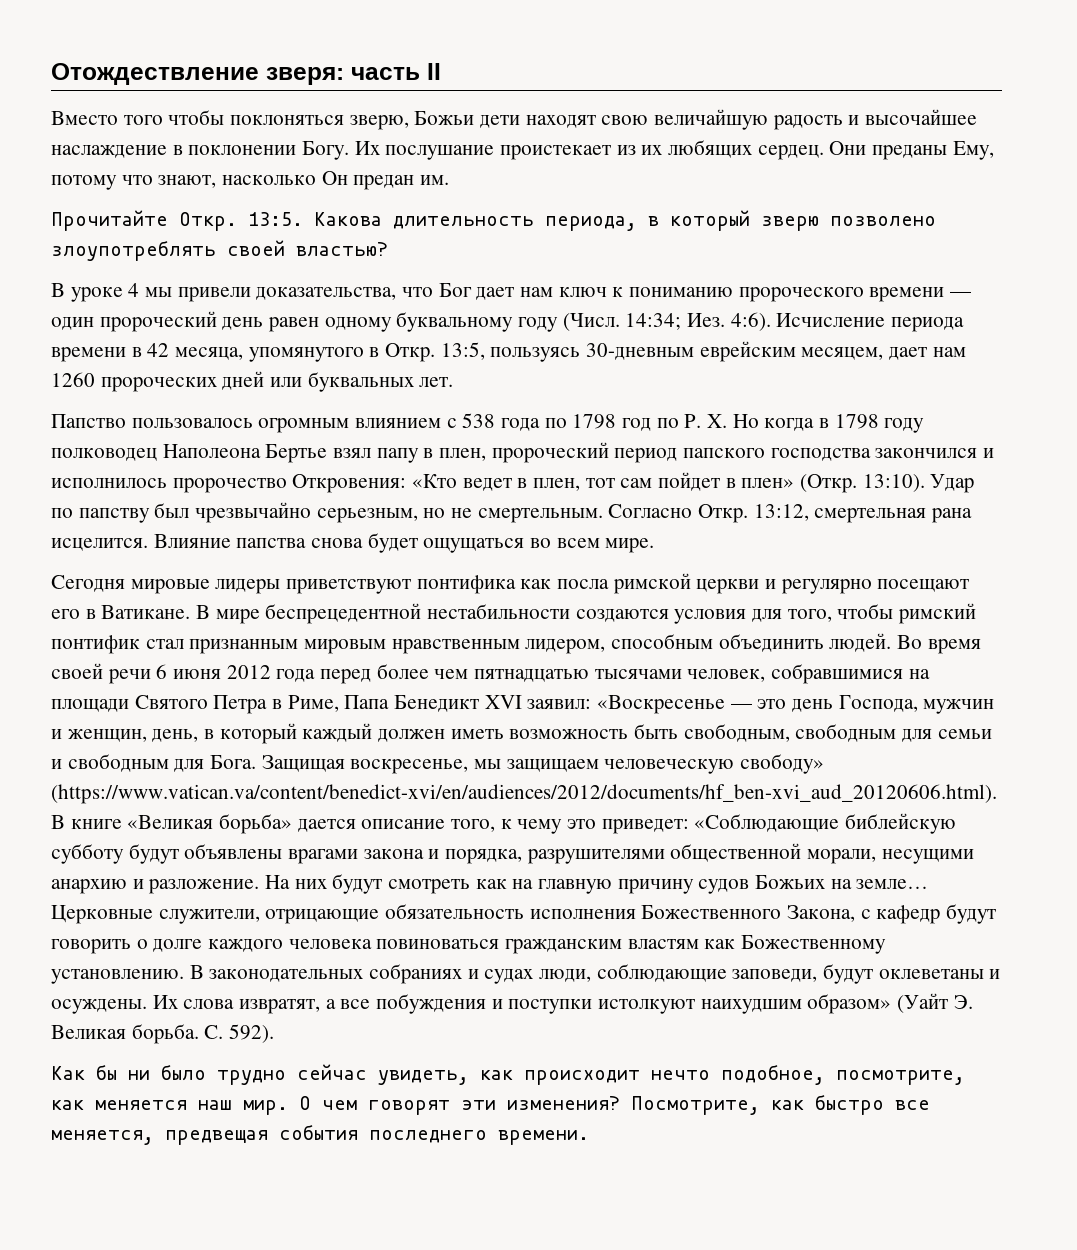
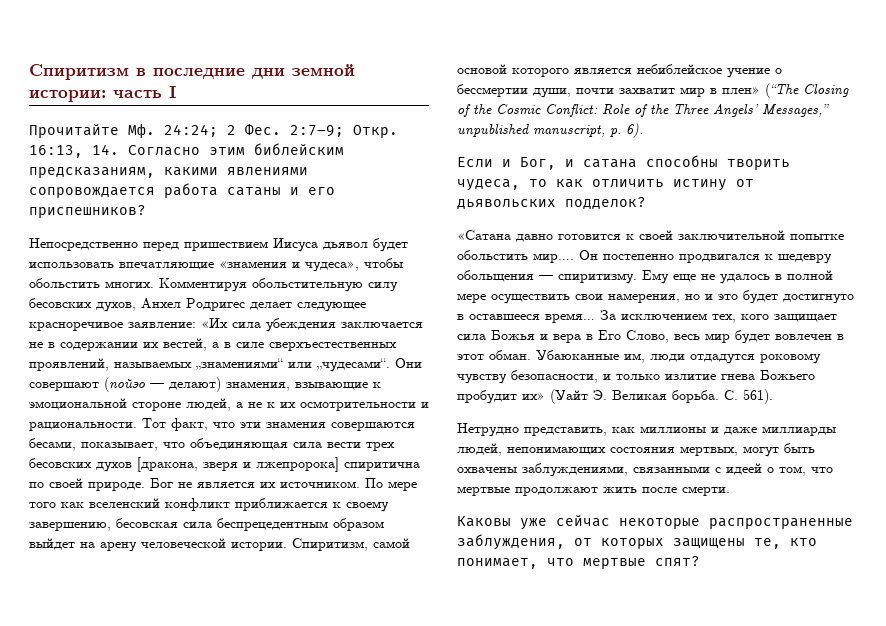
[51,63,441,85] [51,109,978,130] [51,140,994,160] [51,171,450,190] [51,210,936,231] [51,240,388,261] [51,283,972,302] [51,311,965,332] [51,341,966,362] [51,371,454,392] [51,413,925,433] [51,442,995,463] [51,472,975,493] [51,502,973,523] [51,533,655,553] [51,573,970,594] [51,603,977,624] [51,633,981,654] [51,663,930,684] [51,695,995,714] [51,723,992,744] [51,754,825,774] [51,784,997,804] [51,813,957,834] [51,843,974,864] [51,874,929,894] [51,904,997,924] [51,935,887,954] [51,964,1001,984] [51,994,892,1014] Отождествление зверя: часть II // Вместо того чтобы поклоняться зверю, Божьи дети находят свою величайшую радость и высочайшее наслаждение в поклонении Богу. Их послушание проистекает из их любящих сердец. Они преданы Ему, потому что знают, насколько Он предан им. // Прочитайте Откр. 13:5. Какова длительность периода, в который зверю позволено злоупотреблять своей властью? // В уроке 4 мы привели доказательства, что Бог дает нам ключ к пониманию пророческого времени — один пророческий день равен одному буквальному году (Числ. 14:34; Иез. 4:6). Исчисление периода времени в 42 месяца, упомянутого в Откр. 13:5, пользуясь 30-дневным еврейским месяцем, дает нам 1260 пророческих дней или буквальных лет. // Папство пользовалось огромным влиянием с 538 года по 1798 год по Р. Х. Но когда в 1798 году полководец Наполеона Бертье взял папу в плен, пророческий период папского господства закончился и исполнилось пророчество Откровения: «Кто ведет в плен, тот сам пойдет в плен» (Откр. 13:10). Удар по папству был чрезвычайно серьезным, но не смертельным. Согласно Откр. 13:12, смертельная рана исцелится. Влияние папства снова будет ощущаться во всем мире. // Сегодня мировые лидеры приветствуют понтифика как посла римской церкви и регулярно посещают его в Ватикане. В мире беспрецедентной нестабильности создаются условия для того, чтобы римский понтифик стал признанным мировым нравственным лидером, способным объединить людей. Во время своей речи 6 июня 2012 года перед более чем пятнадцатью тысячами человек, собравшимися на площади Святого Петра в Риме, Папа Бенедикт XVI заявил: «Воскресенье — это день Господа, мужчин и женщин, день, в который каждый должен иметь возможность быть свободным, свободным для семьи и свободным для Бога. Защищая воскресенье, мы защищаем человеческую свободу» (https://www.vatican.va/content/benedict-xvi/en/audiences/2012/documents/hf_ben-xvi_aud_20120606.html). В книге «Великая борьба» дается описание того, к чему это приведет: «Соблюдающие библейскую субботу будут объявлены врагами закона и порядка, разрушителями общественной морали, несущими анархию и разложение. На них будут смотреть как на главную причину судов Божьих на земле… Церковные служители, отрицающие обязательность исполнения Божественного Закона, с кафедр будут говорить о долге каждого человека повиноваться гражданским властям как Божественному установлению. В законодательных собраниях и судах люди, соблюдающие заповеди, будут оклеветаны и осуждены. Их слова извратят, а все побуждения и поступки истолкуют наихудшим образом» -> [29,64,355,80] [29,86,176,102] [29,123,398,138] [29,143,344,158] [29,167,308,178] [29,183,335,198] [29,205,146,218] [29,238,408,252] [29,258,403,272] [29,278,398,292] [29,298,366,312] [29,318,423,332] [29,338,397,351] [29,358,422,372] [29,377,381,392] [29,398,429,411] [29,418,415,431] [29,438,395,451] [29,457,420,472] [29,478,417,491] [29,498,389,512] [29,518,384,531] [29,538,410,552] [457,64,782,78] [457,83,849,98] [457,104,829,117] [457,123,643,138] [457,155,790,170] [457,179,754,191] [457,197,646,209] [457,230,844,242] [457,250,832,264] [457,270,833,284] [457,290,854,304] [457,310,837,323] [457,330,844,344] [457,350,821,364] [457,370,815,384] [457,390,545,404] Спиритизм в последние дни земной истории: часть I // Прочитайте Мф. 24:24; 2 Фес. 2:7–9; Откр. 16:13, 14. Согласно этим библейским предсказаниям, какими явлениями сопровождается работа сатаны и его приспешников? // Непосредственно перед пришествием Иисуса дьявол будет использовать впечатляющие «знамения и чудеса», чтобы обольстить многих. Комментируя обольстительную силу бесовских духов, Анхел Родригес делает следующее красноречивое заявление: «Их сила убеждения заключается не в содержании их вестей, а в силе сверхъестественных проявлений, называемых „знамениями“ или „чудесами“. Они совершают (пойэо — делают) знамения, взывающие к эмоциональной стороне людей, а не к их осмотрительности и рациональности. Тот факт, что эти знамения совершаются бесами, показывает, что объединяющая сила вести трех бесовских духов [дракона, зверя и лжепророка] спиритична по своей природе. Бог не является их источником. По мере того как вселенский конфликт приближается к своему завершению, бесовская сила беспрецедентным образом выйдет на арену человеческой истории. Спиритизм, самой основой которого является небиблейское учение о бессмертии души, почти захватит мир в плен» (“The Closing of the Cosmic Conflict: Role of the Three Angels’ Messages,” unpublished manuscript, p. 6). // Если и Бог, и сатана способны творить чудеса, то как отличить истину от дьявольских подделок? // «Сатана давно готовится к своей заключительной попытке обольстить мир…. Он постепенно продвигался к шедевру обольщения — спиритизму. Ему еще не удалось в полной мере осуществить свои намерения, но и это будет достигнуто в оставшееся время… За исключением тех, кого защищает сила Божья и вера в Его Слово, весь мир будет вовлечен в этот обман. Убаюканные им, люди отдадутся роковому чувству безопасности, и только излитие гнева Божьего пробудит их»
[229,1024,275,1043] [51,1064,965,1085] [51,1095,930,1115] [51,1125,589,1145] 592). // Как бы ни было трудно сейчас увидеть, как происходит нечто подобное, посмотрите, как меняется наш мир. О чем говорят эти изменения? Посмотрите, как быстро все меняется, предвещая события последнего времени. -> [743,389,773,404] [457,423,836,437] [457,443,815,457] [457,463,833,477] [457,486,730,496] [457,515,853,530] [457,534,817,550] [457,556,700,569] 561). // Нетрудно представить, как миллионы и даже миллиарды людей, непонимающих состояния мертвых, могут быть охвачены заблуждениями, связанными с идеей о том, что мертвые продолжают жить после смерти. // Каковы уже сейчас некоторые распространенные заблуждения, от которых защищены те, кто понимает, что мертвые спят?

